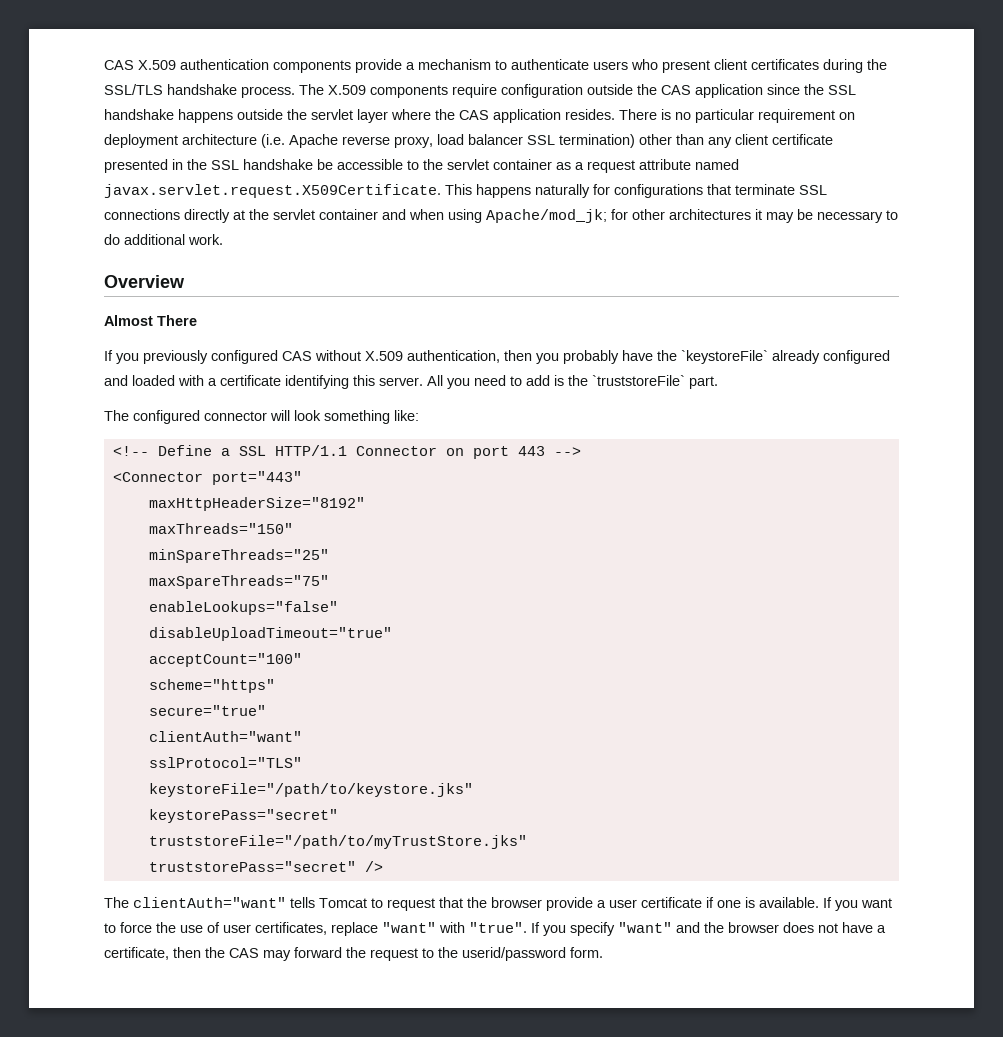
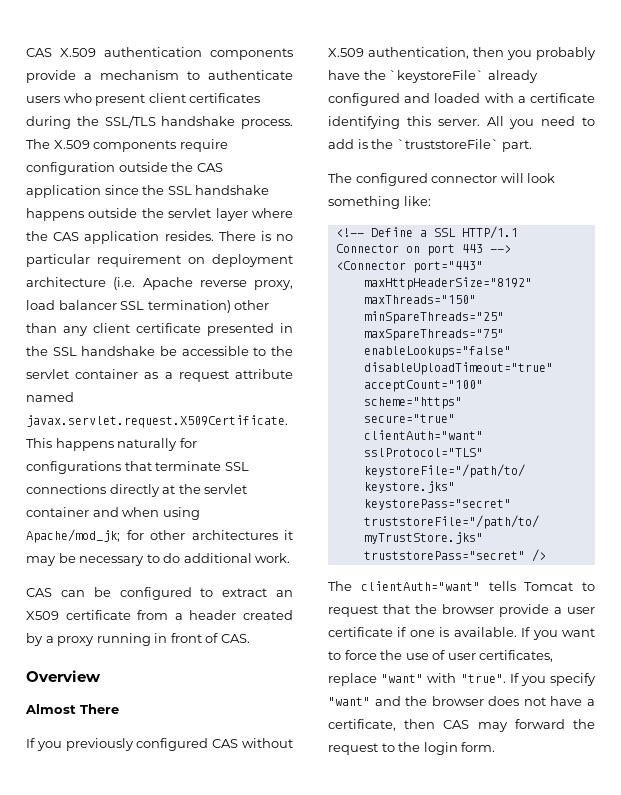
(223, 239) none -> [26,587,293,600] [26,610,293,620] [26,633,250,646] // CAS can be configured to extract an X509 certificate from a header created by a proxy running in front of CAS.
[205,947,225,958] the -> (436, 724) none
[462,947,566,961] userid/password -> [423,742,458,755] login

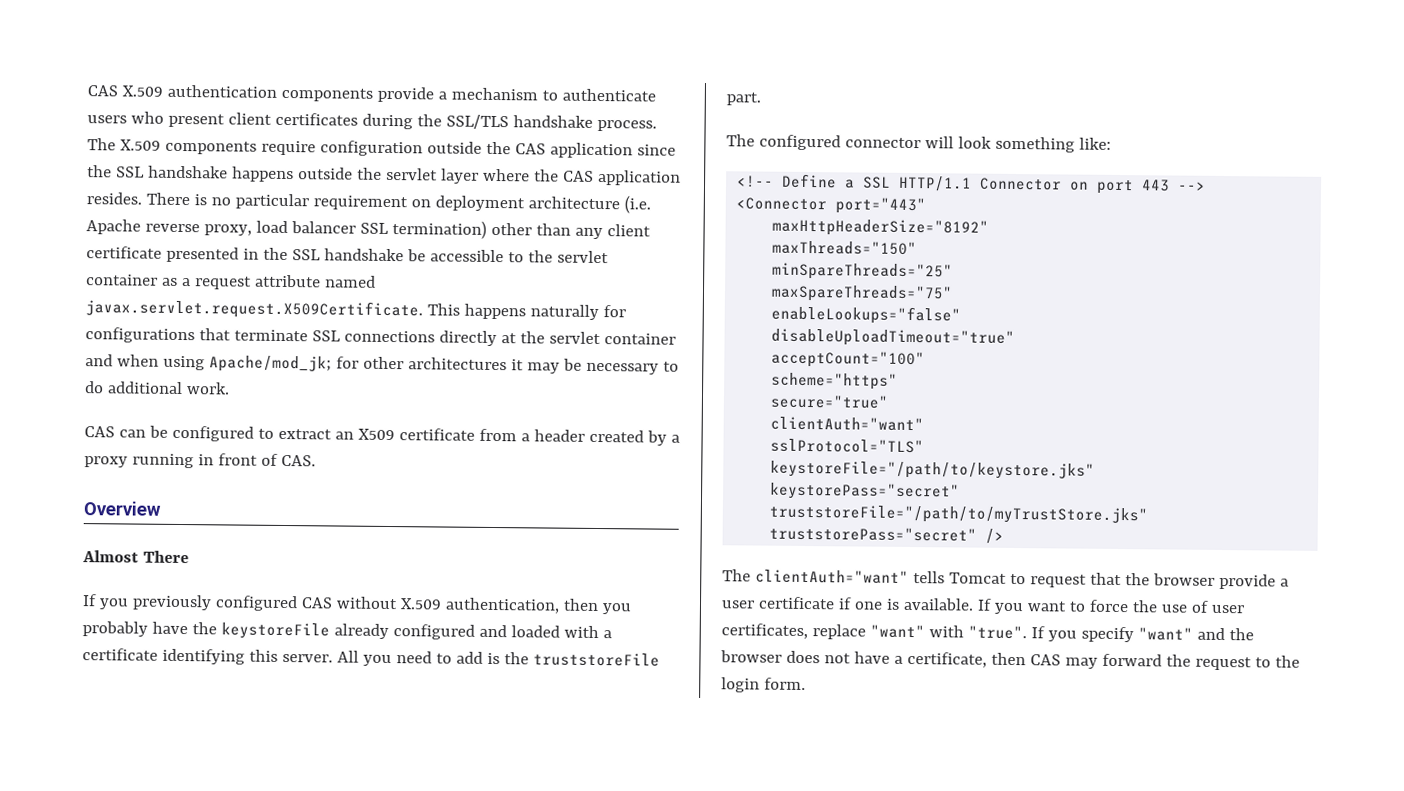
[389,70,485,83] `keystoreFile` -> [220,622,330,640] keystoreFile
[396,139,499,149] `truststoreFile` -> [532,652,660,667] truststoreFile

